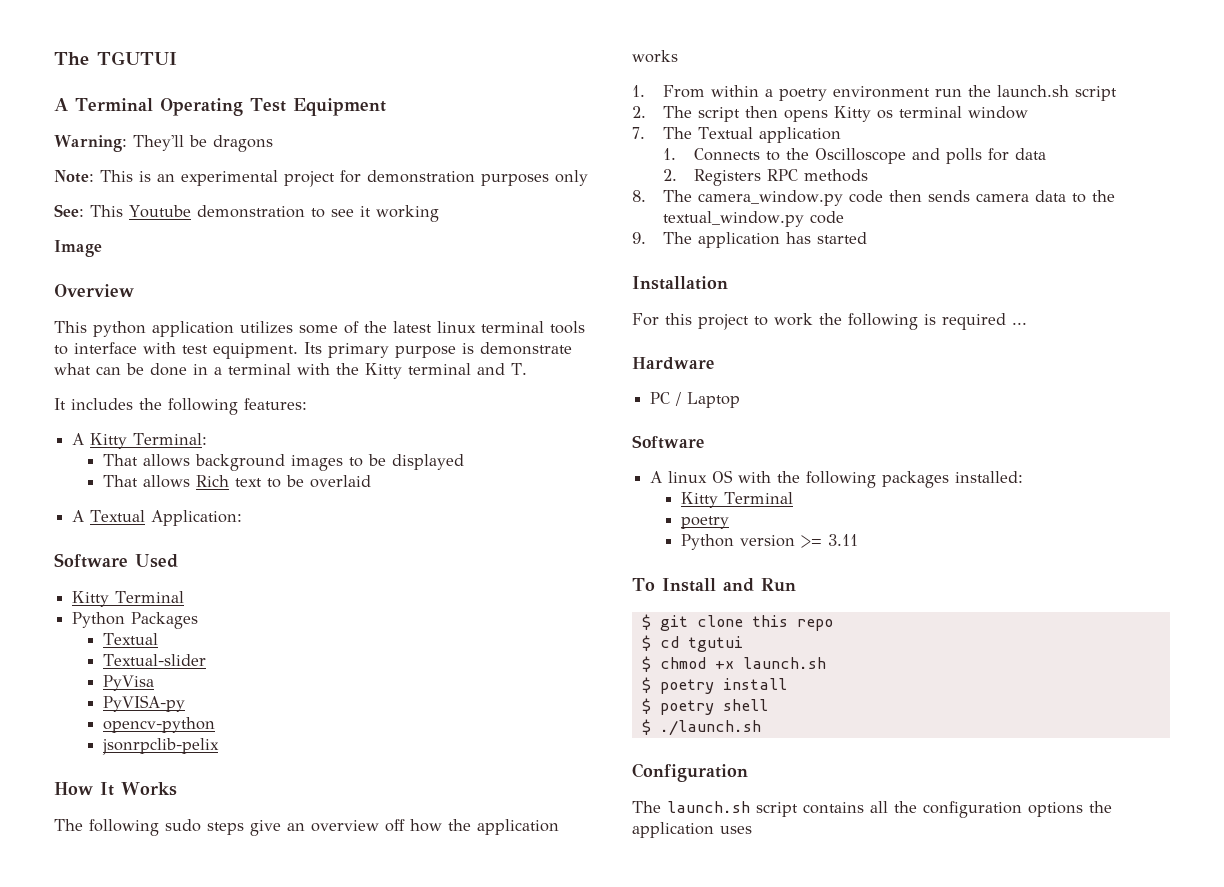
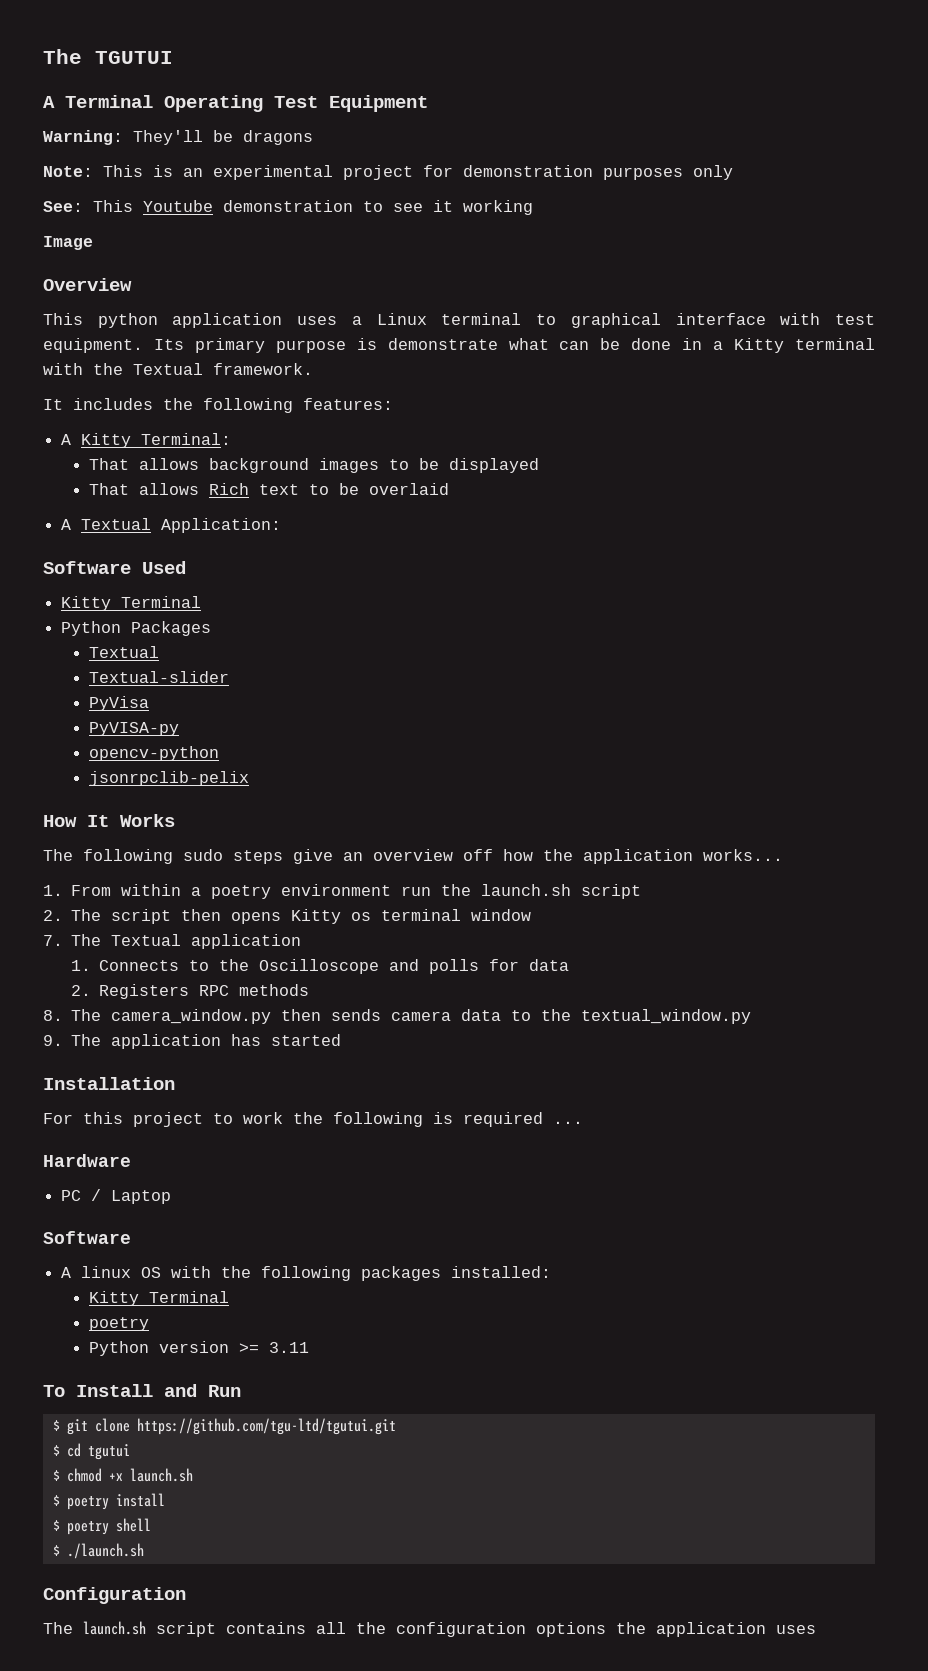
[240,321,585,334] [54,345,68,355] utilizes some of the latest linux terminal tools to -> [297,313,661,328] uses a Linux terminal to graphical
(222, 371) none -> [734,338,785,353] Kitty
[365,363,527,379] Kitty terminal and T. -> [133,363,313,375] Textual framework.
[632,50,678,63] works -> [703,849,783,861] works...
[849,190,884,203] code -> (272, 1016) none
[810,211,845,224] code -> (752, 1016) none
[751,615,833,631] this repo -> [136,1418,396,1435] https://github.com/tgu-ltd/tgutui.git

